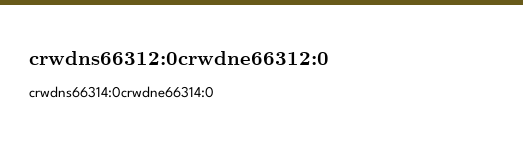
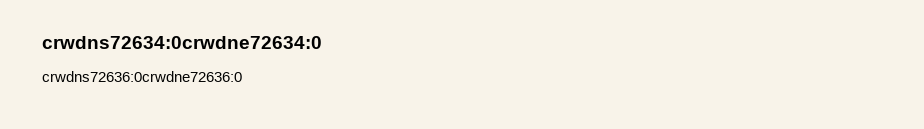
[29,51,329,65] [29,86,214,98] crwdns66312:0crwdne66312:0 // crwdns66314:0crwdne66314:0 -> [42,36,322,49] [42,71,242,82] crwdns72634:0crwdne72634:0 // crwdns72636:0crwdne72636:0

